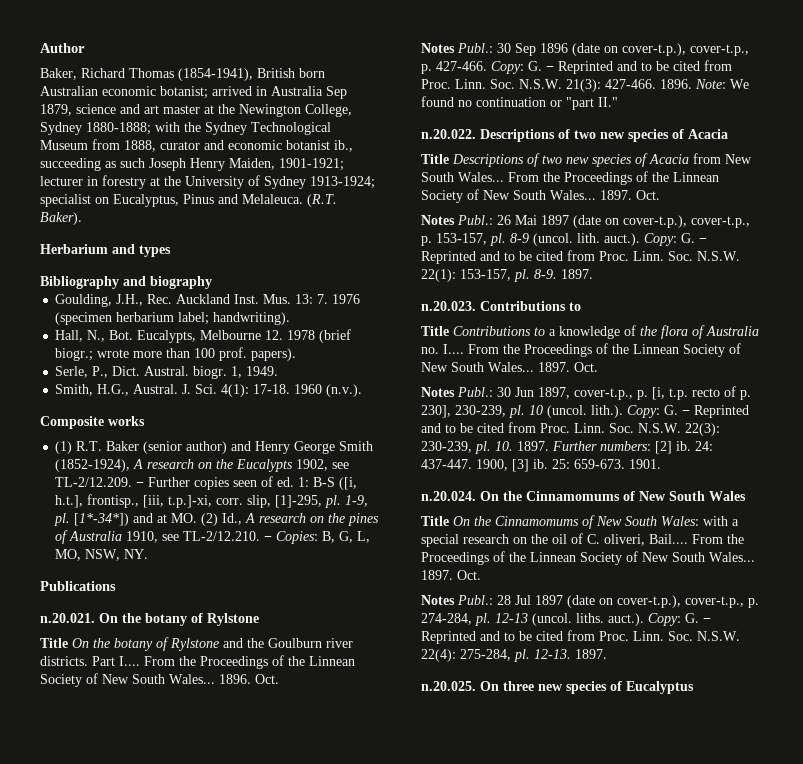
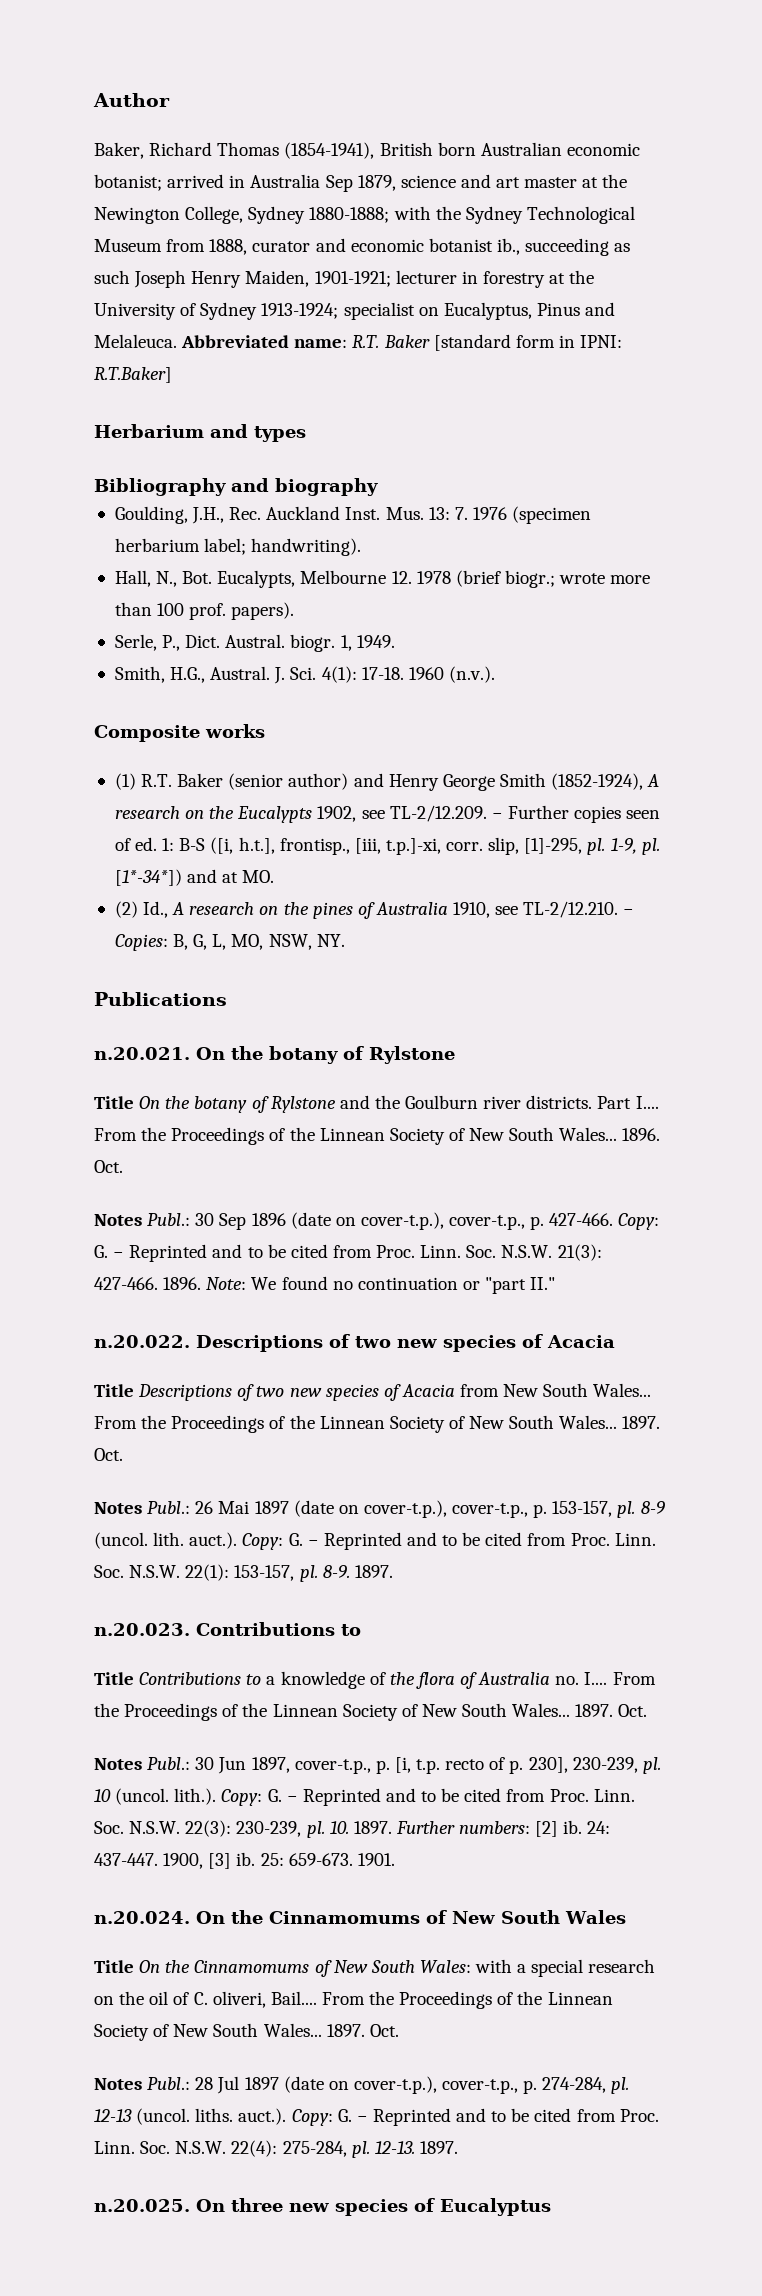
[307,194,337,207] [40,212,82,225] (R.T. Baker). -> [181,334,623,351] [94,367,172,383] Abbreviated name: R.T. Baker [standard form in IPNI: R.T.Baker]
(198, 518) none -> (275, 876) //

